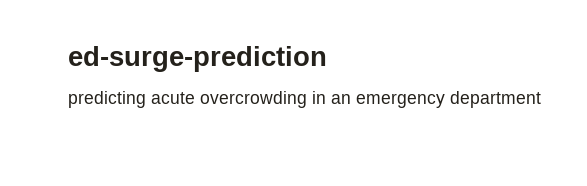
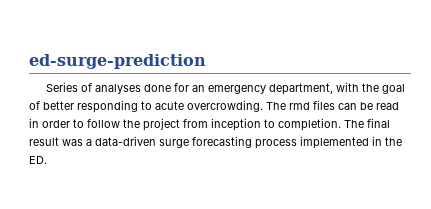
[68,91,541,108] predicting acute overcrowding in an emergency department -> [46,82,406,95] [29,100,399,113] [29,118,390,131] [29,136,402,149] [29,156,47,164] Series of analyses done for an emergency department, with the goal of better responding to acute overcrowding. The rmd files can be read in order to follow the project from inception to completion. The final result was a data-driven surge forecasting process implemented in the ED.

